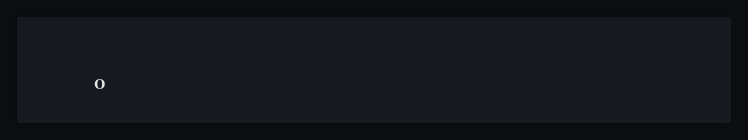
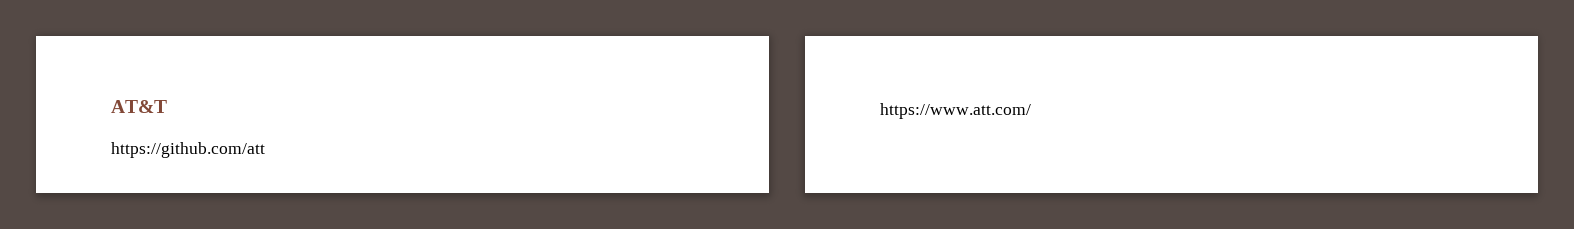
[94,79,106,89] o -> [111,100,167,113] [111,142,265,158] [880,103,1031,119] AT&T // https://github.com/att // https://www.att.com/

